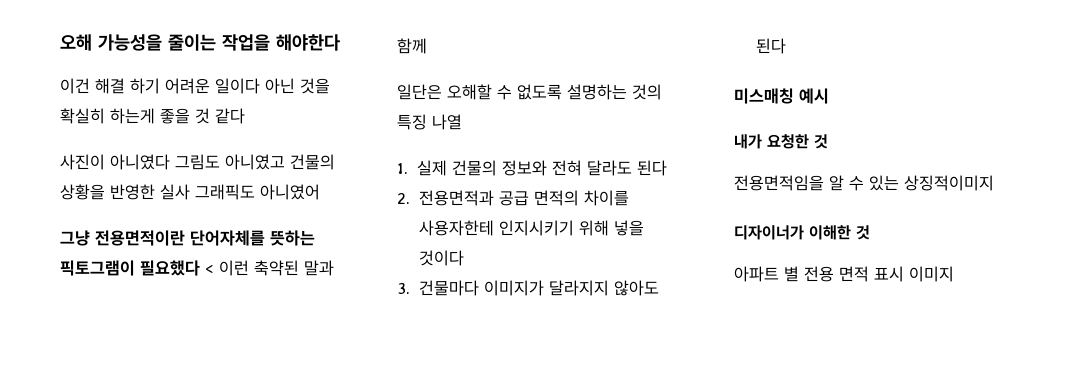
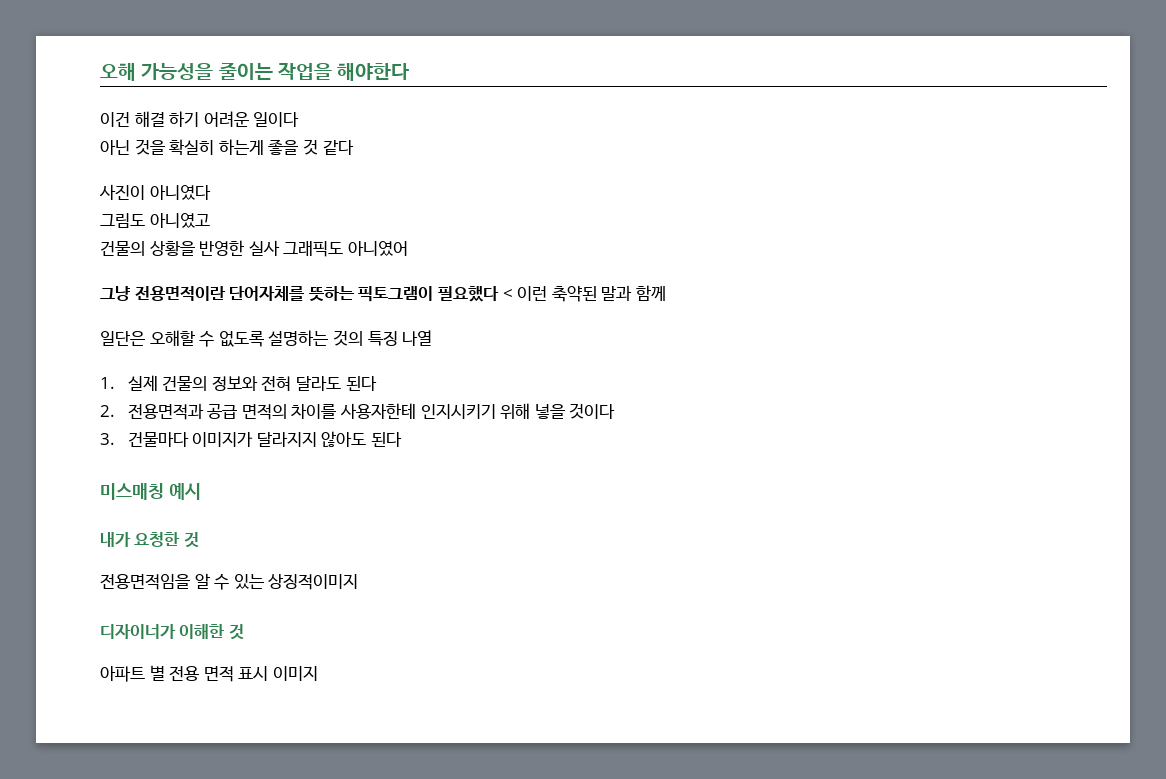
(260, 86) none -> (300, 119) //
(170, 162) none -> (211, 192) //
(285, 162) none -> (210, 220) //

